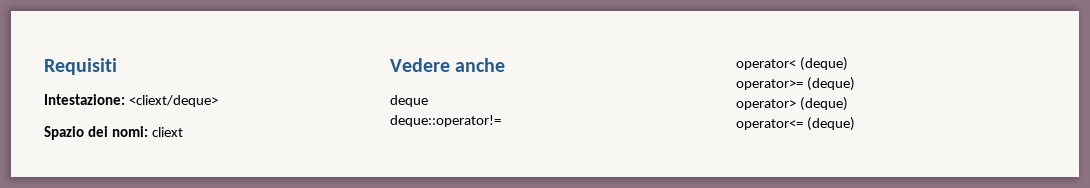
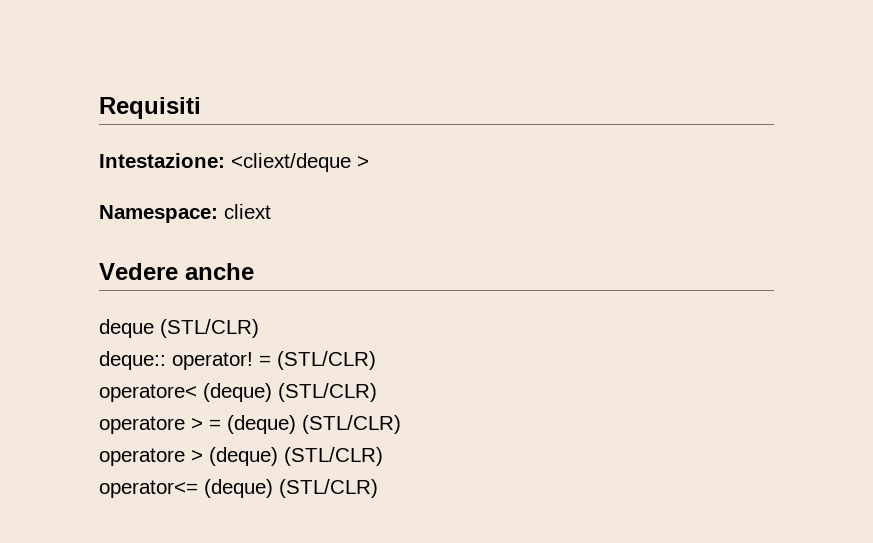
[128,95,218,107] [44,126,148,140] <cliext/deque> // Spazio dei nomi: -> [231,153,369,172] [99,205,218,223] <cliext/deque > // Namespace:
[390,115,501,127] [736,57,848,71] [736,77,855,91] [736,97,848,111] // deque::operator!= // operator< (deque) // operator>= (deque) // operator> (deque) -> [160,319,259,338] [99,351,376,370] [99,383,377,402] [99,415,401,434] [99,447,383,466] (STL/CLR) // deque:: operator! = (STL/CLR) // operatore< (deque) (STL/CLR) // operatore > = (deque) (STL/CLR) // operatore > (deque) (STL/CLR)
(855, 124) none -> [279,479,378,498] (STL/CLR)

